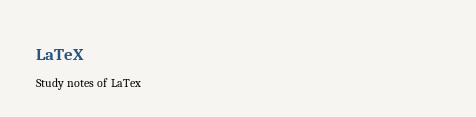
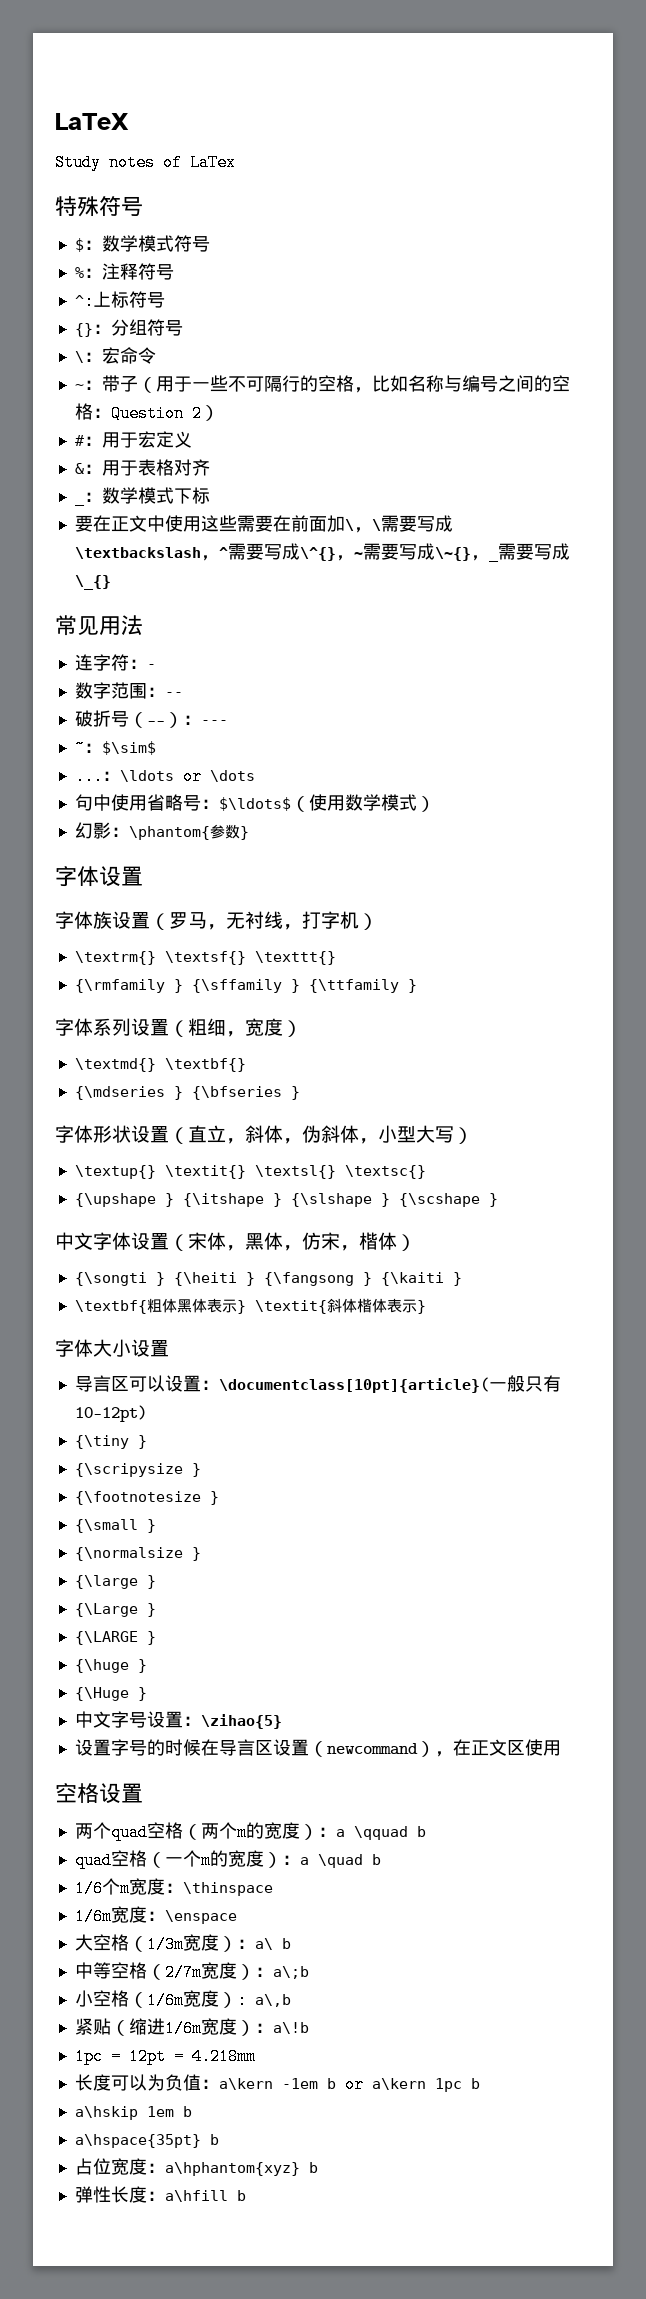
(141, 83) none -> [55,196,143,217] [74,235,210,252] [74,263,174,280] [74,291,165,310] [74,319,183,337] [74,347,156,364] [74,375,570,393] [74,403,219,422] [74,431,192,448] [74,459,210,476] [74,502,85,506] [83,487,210,504] [74,515,453,533] [74,543,570,562] [74,575,111,590] [55,615,143,636] [74,654,156,671] [74,682,183,699] [74,710,228,728] [74,740,156,757] [74,768,255,785] [74,794,435,812] [74,822,249,840] [55,866,143,887] [55,911,378,930] [74,951,336,965] [74,979,417,993] [55,1018,302,1037] [74,1058,246,1072] [74,1086,300,1100] [55,1125,473,1144] [74,1165,426,1179] [74,1193,498,1207] [55,1232,416,1251] [74,1272,462,1286] [74,1298,426,1314] [55,1339,169,1357] [74,1375,561,1393] [74,1405,147,1422] [74,1435,147,1449] [74,1463,201,1477] [74,1491,219,1505] [74,1519,156,1533] [74,1547,201,1561] [74,1575,156,1589] [74,1603,156,1617] [74,1631,156,1645] [74,1659,147,1673] [74,1687,147,1701] [74,1711,282,1729] [74,1739,561,1757] [55,1783,143,1803] [74,1822,426,1841] [74,1850,381,1869] [74,1878,273,1897] [74,1906,237,1925] [74,1934,291,1953] [74,1962,309,1981] [74,1990,291,2009] [74,2018,309,2037] [74,2048,256,2065] [74,2074,480,2093] [74,2106,192,2120] [74,2134,219,2148] [74,2158,318,2176] [74,2186,246,2203] // 特殊符号 // $：数学模式符号 // %：注释符号 // ^:上标符号 // {}：分组符号 // \：宏命令 // ~：带子（用于一些不可隔行的空格，比如名称与编号之间的空格：Question 2） // #：用于宏定义 // &：用于表格对齐 // _：数学模式下标 // 要在正文中使用这些需要在前面加\，\需要写成\textbackslash，^需要写成\^{}，~需要写成\~{}，_需要写成\_{} // 常见用法 // 连字符：- // 数字范围：-- // 破折号（——）：--- // ~：$\sim$ // ...：\ldots or \dots // 句中使用省略号：$\ldots$（使用数学模式） // 幻影：\phantom{参数} // 字体设置 // 字体族设置（罗马，无衬线，打字机） // \textrm{} \textsf{} \texttt{} // {\rmfamily } {\sffamily } {\ttfamily } // 字体系列设置（粗细，宽度） // \textmd{} \textbf{} // {\mdseries } {\bfseries } // 字体形状设置（直立，斜体，伪斜体，小型大写） // \textup{} \textit{} \textsl{} \textsc{} // {\upshape } {\itshape } {\slshape } {\scshape } // 中文字体设置（宋体，黑体，仿宋，楷体） // {\songti } {\heiti } {\fangsong } {\kaiti } // \textbf{粗体黑体表示} \textit{斜体楷体表示} // 字体大小设置 // 导言区可以设置：\documentclass[10pt]{article}(一般只有10-12pt) // {\tiny } // {\scripysize } // {\footnotesize } // {\small } // {\normalsize } // {\large } // {\Large } // {\LARGE } // {\huge } // {\Huge } // 中文字号设置：\zihao{5} // 设置字号的时候在导言区设置（newcommand），在正文区使用 // 空格设置 // 两个quad空格（两个m的宽度）：a \qquad b // quad空格（一个m的宽度）：a \quad b // 1/6个m宽度：\thinspace // 1/6m宽度：\enspace // 大空格（1/3m宽度）：a\ b // 中等空格（2/7m宽度）：a\;b // 小空格（1/6m宽度）: a\,b // 紧贴（缩进1/6m宽度）：a\!b // 1pc = 12pt = 4.218mm // 长度可以为负值：a\kern -1em b or a\kern 1pc b // a\hskip 1em b // a\hspace{35pt} b // 占位宽度：a\hphantom{xyz} b // 弹性长度：a\hfill b

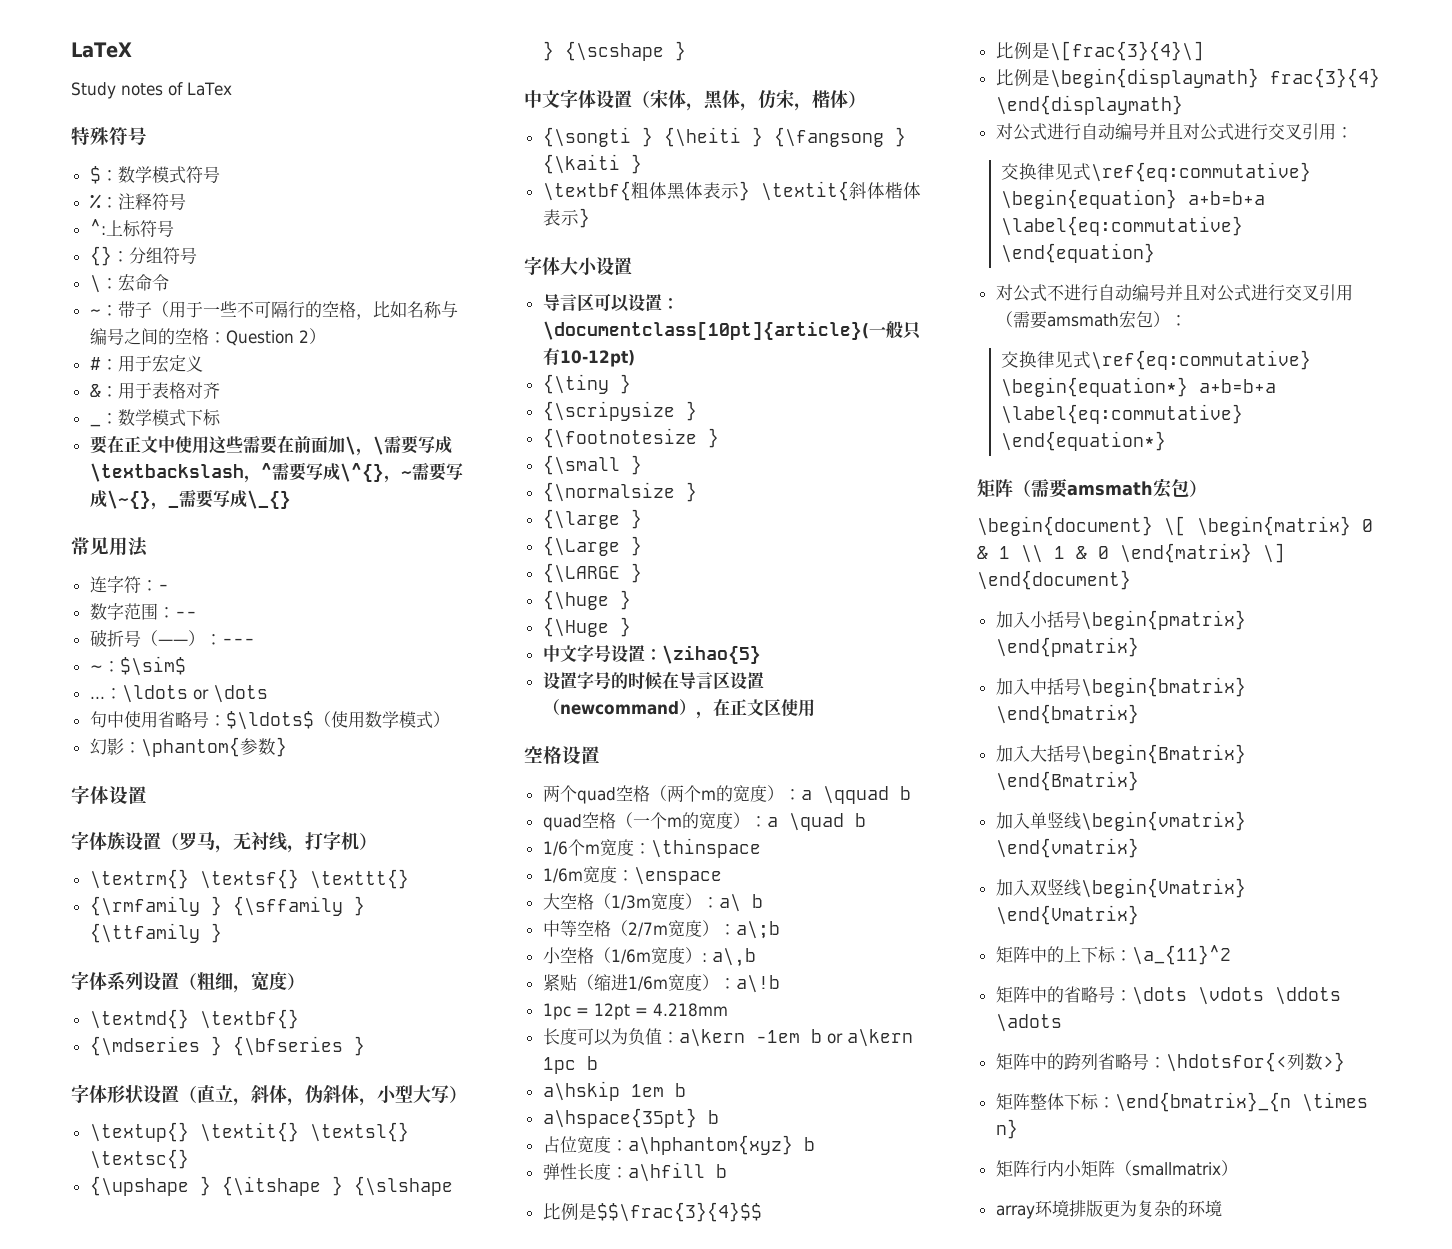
(246, 2195) none -> [542,1202,762,1222] [995,41,1204,61] [995,68,1380,88] [995,95,1183,115] [995,123,1353,141] [1000,162,1311,182] [1000,189,1265,209] [1000,216,1243,236] [1000,243,1155,263] [995,284,1353,302] [995,311,1187,329] [1000,350,1311,370] [1000,377,1276,397] [1000,404,1243,424] [1000,431,1166,451] [977,479,1207,499] [977,516,1373,536] [977,543,1285,563] [977,570,1131,590] [995,610,1246,630] [995,637,1139,657] [995,677,1246,697] [995,704,1139,724] [995,744,1246,764] [995,771,1139,791] [995,811,1246,831] [995,838,1139,858] [995,878,1246,898] [995,905,1139,925] [995,945,1231,965] [995,986,1341,1005] [995,1014,1062,1032] [995,1052,1345,1072] [995,1092,1368,1112] [995,1119,1018,1139] [995,1160,1238,1177] [995,1200,1222,1219] // 比例是$$\frac{3}{4}$$ // 比例是\[frac{3}{4}\] // 比例是\begin{displaymath} frac{3}{4} \end{displaymath} // 对公式进行自动编号并且对公式进行交叉引用： // 交换律见式\ref{eq:commutative} \begin{equation} a+b=b+a \label{eq:commutative} \end{equation} // 对公式不进行自动编号并且对公式进行交叉引用（需要amsmath宏包）： // 交换律见式\ref{eq:commutative} \begin{equation*} a+b=b+a \label{eq:commutative} \end{equation*} // 矩阵（需要amsmath宏包） // \begin{document} \[ \begin{matrix} 0 & 1 \\ 1 & 0 \end{matrix} \] \end{document} // 加入小括号\begin{pmatrix} \end{pmatrix} // 加入中括号\begin{bmatrix} \end{bmatrix} // 加入大括号\begin{Bmatrix} \end{Bmatrix} // 加入单竖线\begin{vmatrix} \end{vmatrix} // 加入双竖线\begin{Vmatrix} \end{Vmatrix} // 矩阵中的上下标：\a_{11}^2 // 矩阵中的省略号：\dots \vdots \ddots \adots // 矩阵中的跨列省略号：\hdotsfor{<列数>} // 矩阵整体下标：\end{bmatrix}_{n \times n} // 矩阵行内小矩阵（smallmatrix） // array环境排版更为复杂的环境

